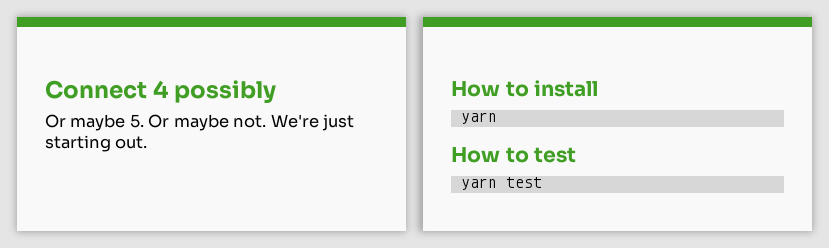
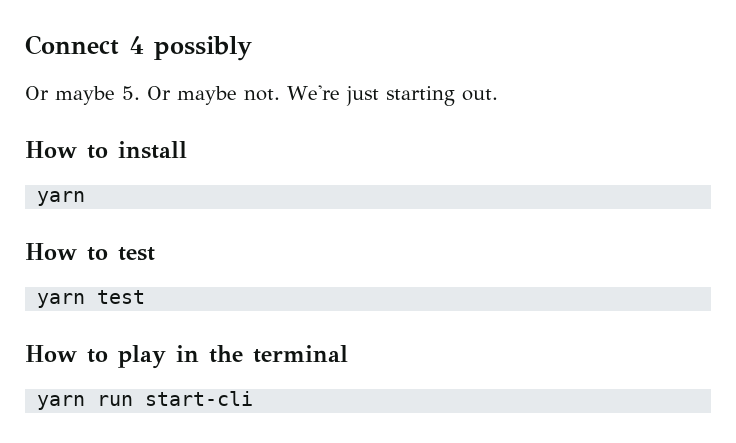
(542, 182) none -> [25,345,348,369] [37,391,254,410] // How to play in the terminal // yarn run start-cli

